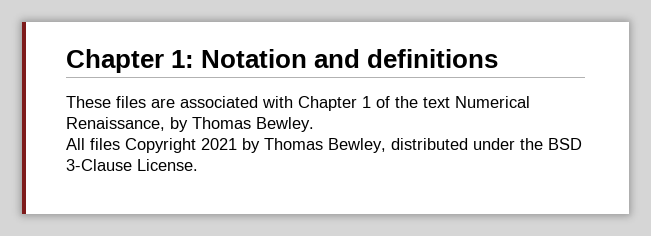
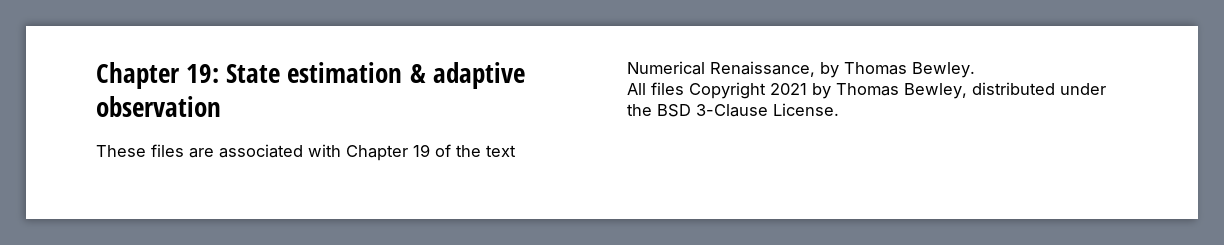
[66,49,499,73] Chapter 1: Notation and definitions -> [96,62,525,89] [96,96,221,117] Chapter 19: State estimation & adaptive observation
[362,96,371,108] 1 -> [413,144,430,157] 19

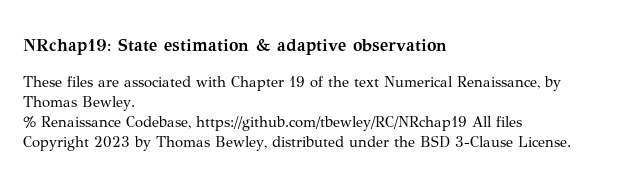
[96,62,220,89] Chapter 19: -> [23,39,111,55] NRchap19:
(975, 70) none -> [23,116,467,131] % Renaissance Codebase, https://github.com/tbewley/RC/NRchap19
[770,83,807,95] 2021 -> [94,136,130,148] 2023

